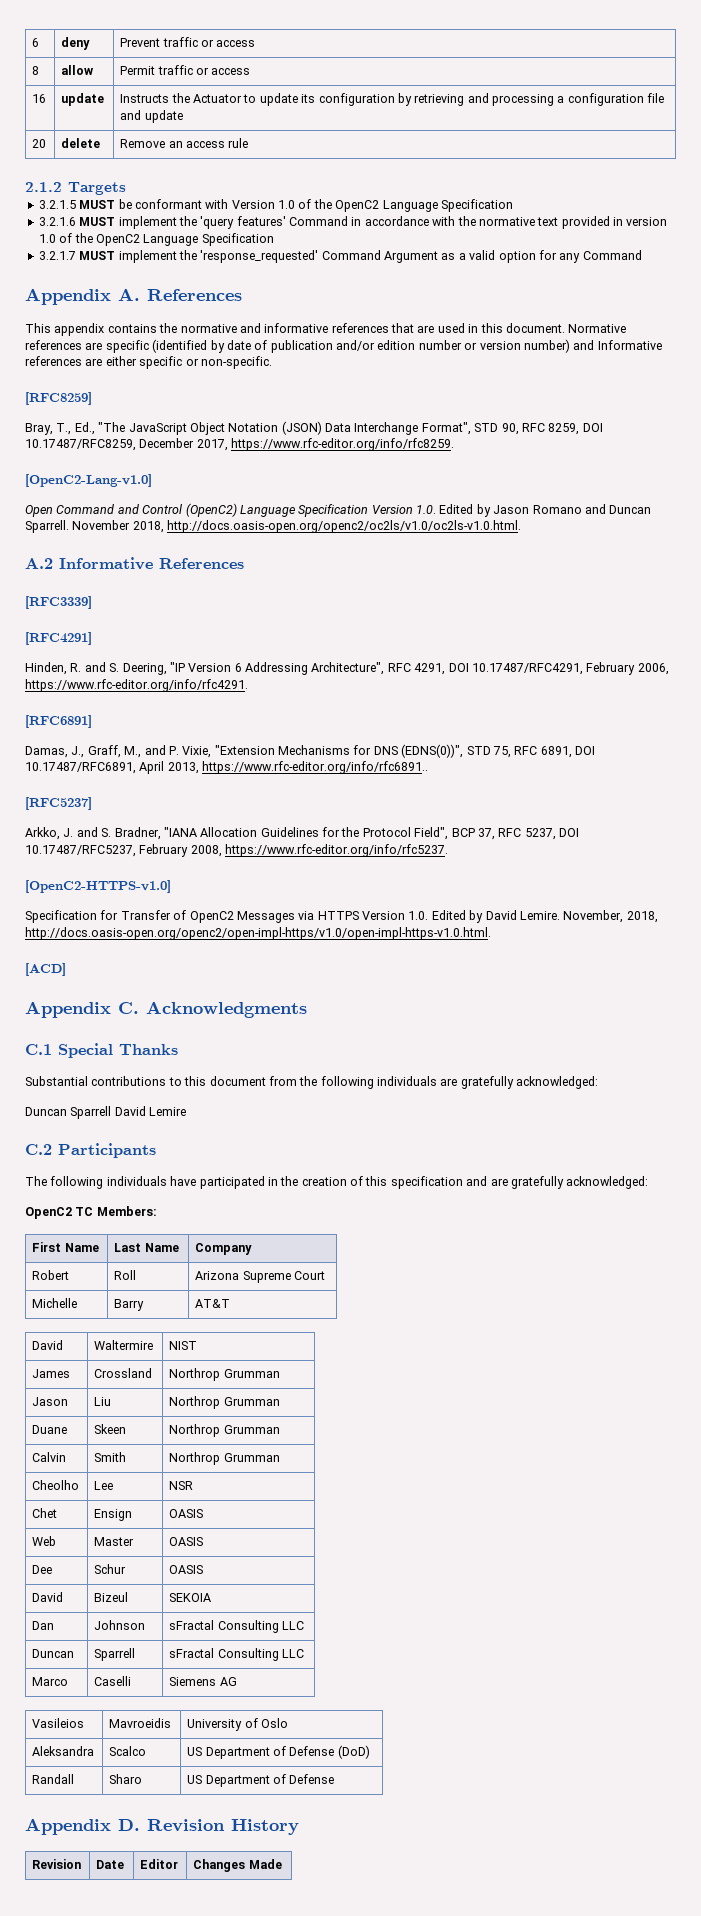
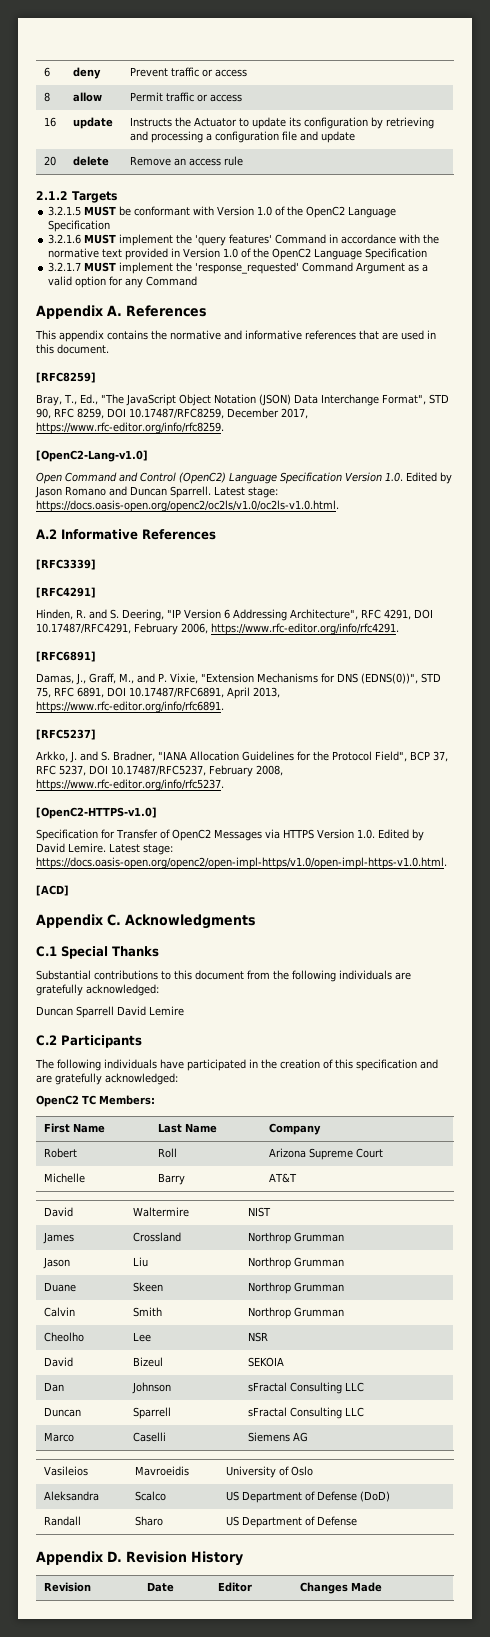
[626,217,668,226] version -> [183,248,221,258] Version
[568,324,627,333] [25,339,662,353] [25,356,272,369] Normative references are specific (identified by date of publication and/or edition number or version number) and Informative references are either specific or non-specific. -> (109, 349) none
[72,520,522,533] November 2018, http://docs.oasis-open.org/openc2/oc2ls/v1.0/oc2ls-v1.0.html. -> [214,486,278,498] [36,500,339,512] Latest stage: https://docs.oasis-open.org/openc2/oc2ls/v1.0/oc2ls-v1.0.html.
[202,761,429,774] https://www.rfc-editor.org/info/rfc6891.. -> [36,701,224,713] https://www.rfc-editor.org/info/rfc6891.
[563,910,658,923] [25,927,491,940] November, 2018, http://docs.oasis-open.org/openc2/open-impl-https/v1.0/open-impl-https-v1.0.html. -> [109,843,173,855] [36,857,447,869] Latest stage: https://docs.oasis-open.org/openc2/open-impl-https/v1.0/open-impl-https-v1.0.html.
[32,1508,58,1518] [94,1509,133,1521] [169,1509,204,1518] [32,1536,57,1546] [94,1537,135,1546] [169,1537,204,1546] [32,1565,53,1574] [94,1564,127,1574] [169,1565,204,1574] // Chet | Ensign | OASIS // Web | Master | OASIS // Dee | Schur | OASIS -> (269, 1337) none

